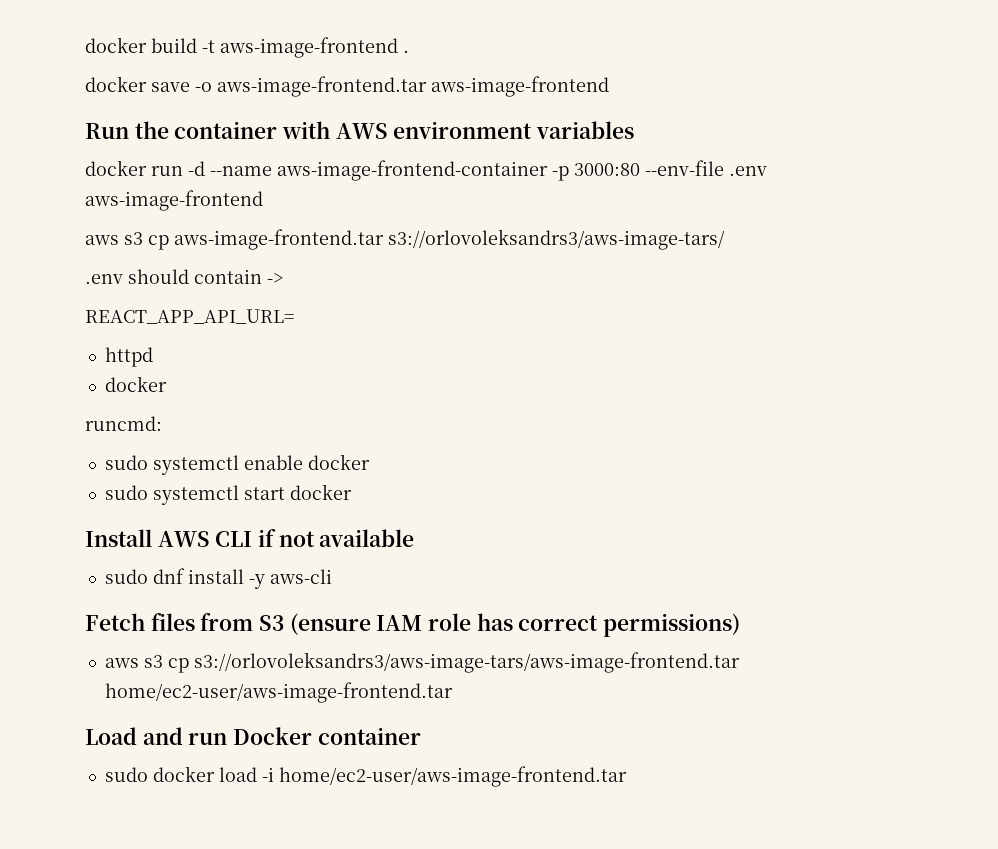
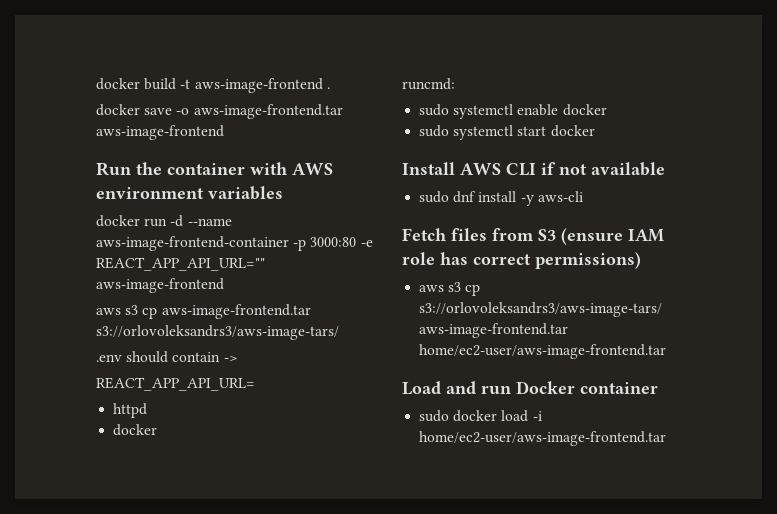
[645,160,767,176] --env-file .env -> [360,240,373,247] [96,257,265,271] -e REACT_APP_API_URL=""

